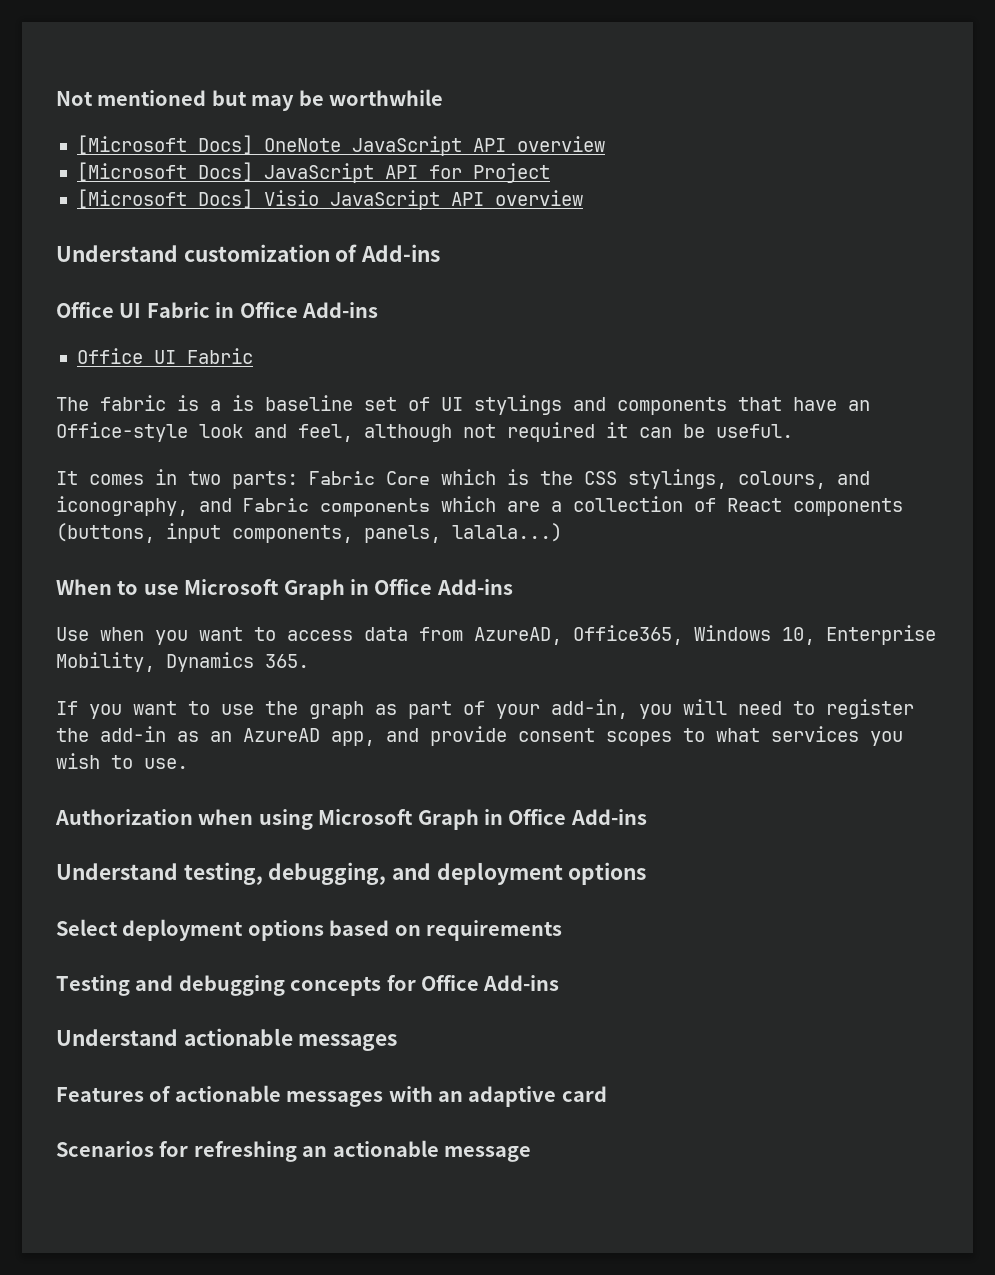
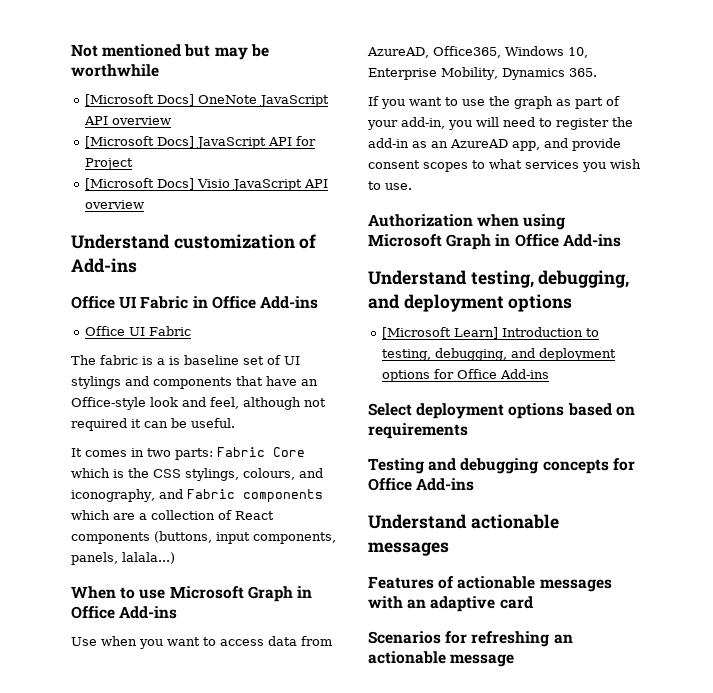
(647, 873) none -> [382,327,600,339] [382,348,617,361] [382,369,550,382] // [Microsoft Learn] Introduction to testing, debugging, and deployment options for Office Add-ins

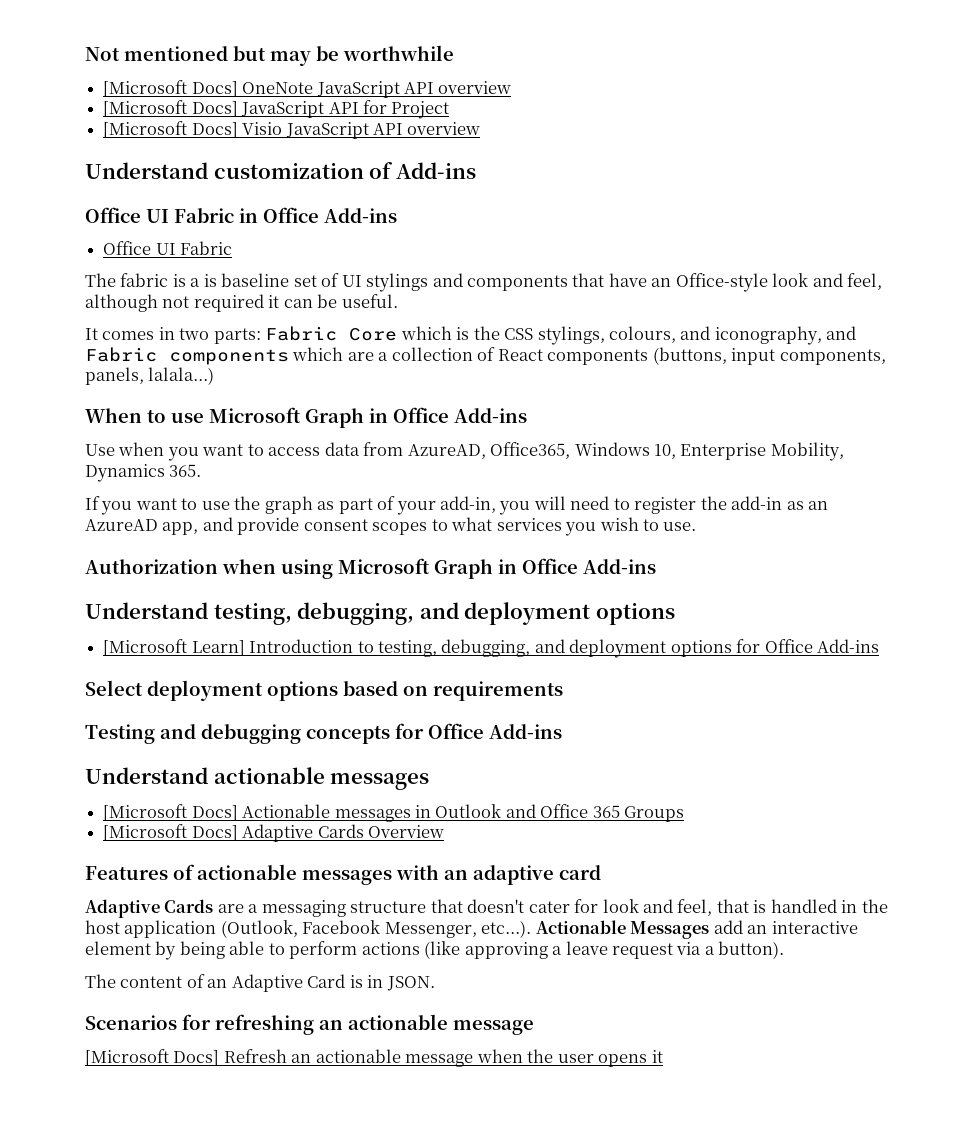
(449, 549) none -> [103,804,685,822] [103,824,444,842] // [Microsoft Docs] Actionable messages in Outlook and Office 365 Groups // [Microsoft Docs] Adaptive Cards Overview
(533, 602) none -> [85,899,888,918] [85,920,858,939] [85,941,785,960] [85,974,435,992] // Adaptive Cards are a messaging structure that doesn't cater for look and feel, that is handled in the host application (Outlook, Facebook Messenger, etc...). Actionable Messages add an interactive element by being able to perform actions (like approving a leave request via a button). // The content of an Adaptive Card is in JSON.
(515, 660) none -> [85,1049,663,1067] // [Microsoft Docs] Refresh an actionable message when the user opens it

